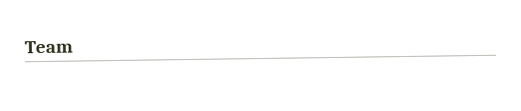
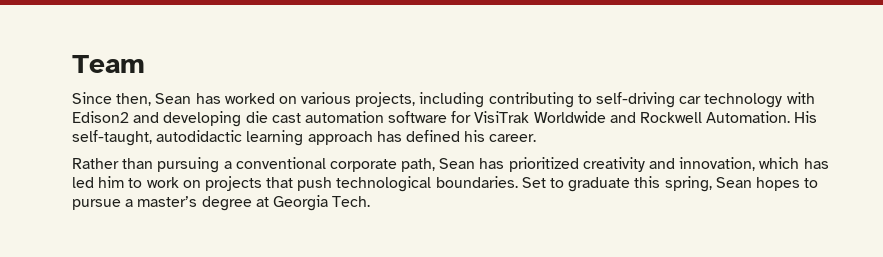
(73, 47) none -> [72,92,815,108] [72,111,818,127] [72,130,537,146] [72,157,829,173] [72,176,819,192] [72,195,371,211] // Since then, Sean has worked on various projects, including contributing to self-driving car technology with Edison2 and developing die cast automation software for VisiTrak Worldwide and Rockwell Automation. His self-taught, autodidactic learning approach has defined his career. // Rather than pursuing a conventional corporate path, Sean has prioritized creativity and innovation, which has led him to work on projects that push technological boundaries. Set to graduate this spring, Sean hopes to pursue a master’s degree at Georgia Tech.

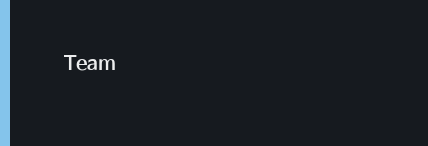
[72,92,815,108] [72,111,818,127] [72,130,537,146] [72,157,829,173] [72,176,819,192] [72,195,371,211] // Since then, Sean has worked on various projects, including contributing to self-driving car technology with Edison2 and developing die cast automation software for VisiTrak Worldwide and Rockwell Automation. His self-taught, autodidactic learning approach has defined his career. // Rather than pursuing a conventional corporate path, Sean has prioritized creativity and innovation, which has led him to work on projects that push technological boundaries. Set to graduate this spring, Sean hopes to pursue a master’s degree at Georgia Tech. -> (116, 63) none

